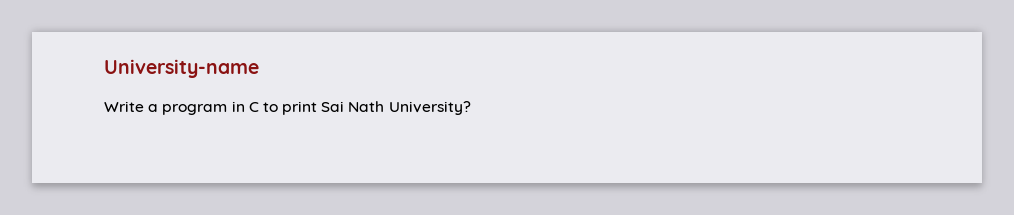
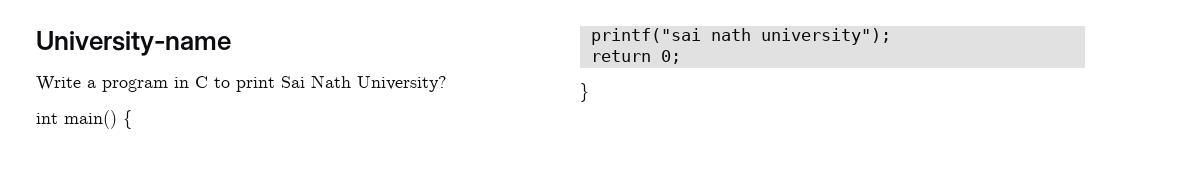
(471, 108) none -> [36,110,132,129] [590,28,891,45] [590,50,681,64] [580,83,589,102] // int main() { // printf("sai nath university"); // return 0; // }

